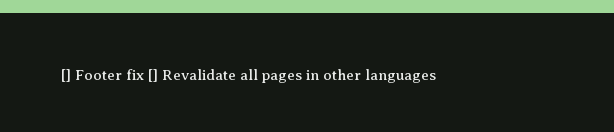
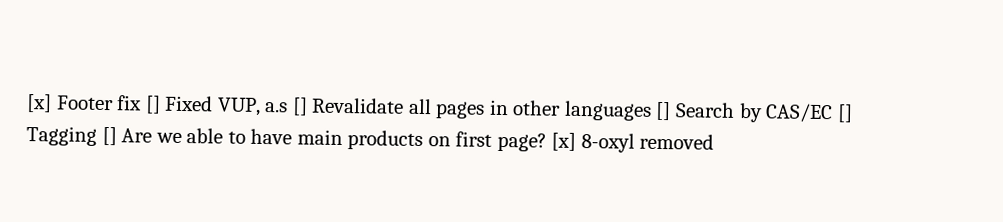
[61,69,71,82] [] -> [26,94,52,113] [x]
(159, 75) none -> [164,95,308,116] Fixed VUP, a.s []
(437, 76) none -> [655,101,853,123] [26,126,715,153] [] Search by CAS/EC [] Tagging [] Are we able to have main products on first page? [x] 8-oxyl removed

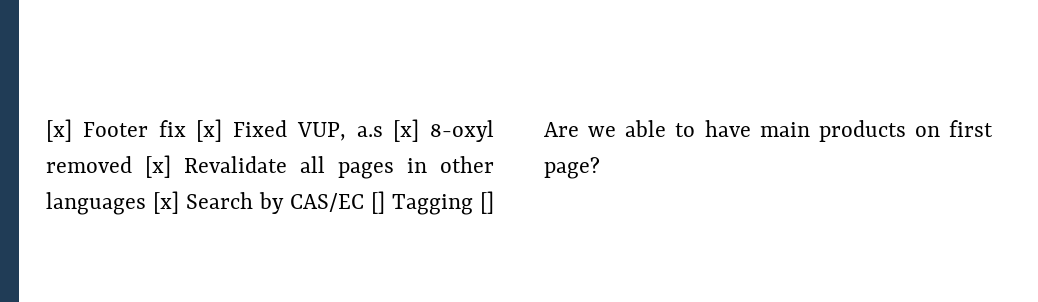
[144,95,161,114] [] -> [196,119,223,142] [x]
[291,97,308,116] [] -> [393,119,494,142] [46,155,171,178] [x] 8-oxyl removed [x]
[655,101,672,121] [] -> [153,191,179,214] [x]
[551,132,715,153] [x] 8-oxyl removed -> (600, 168) none

